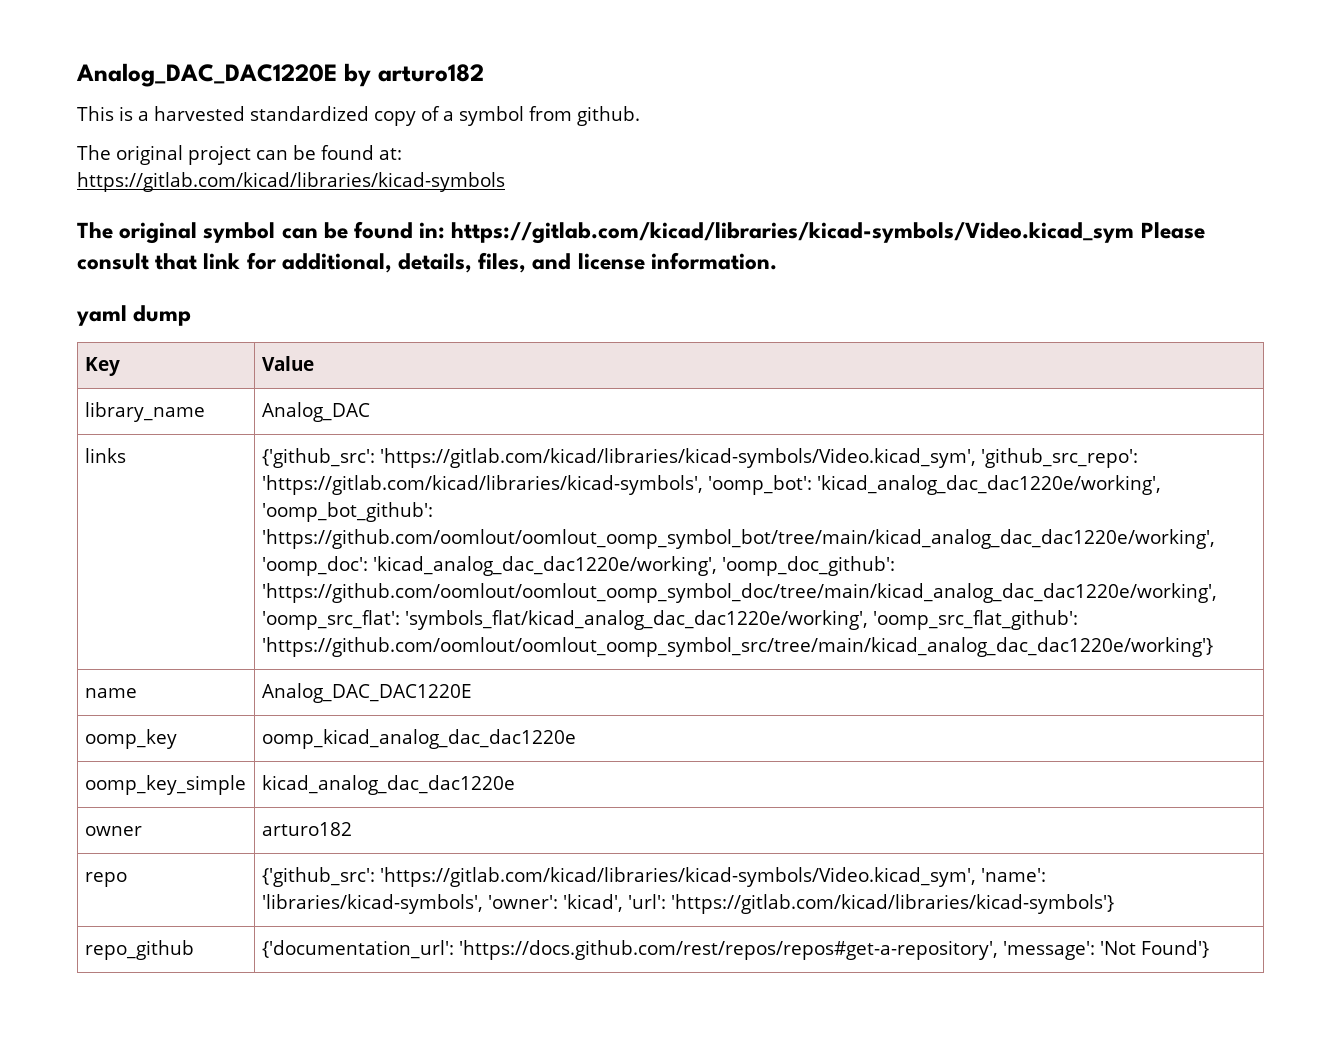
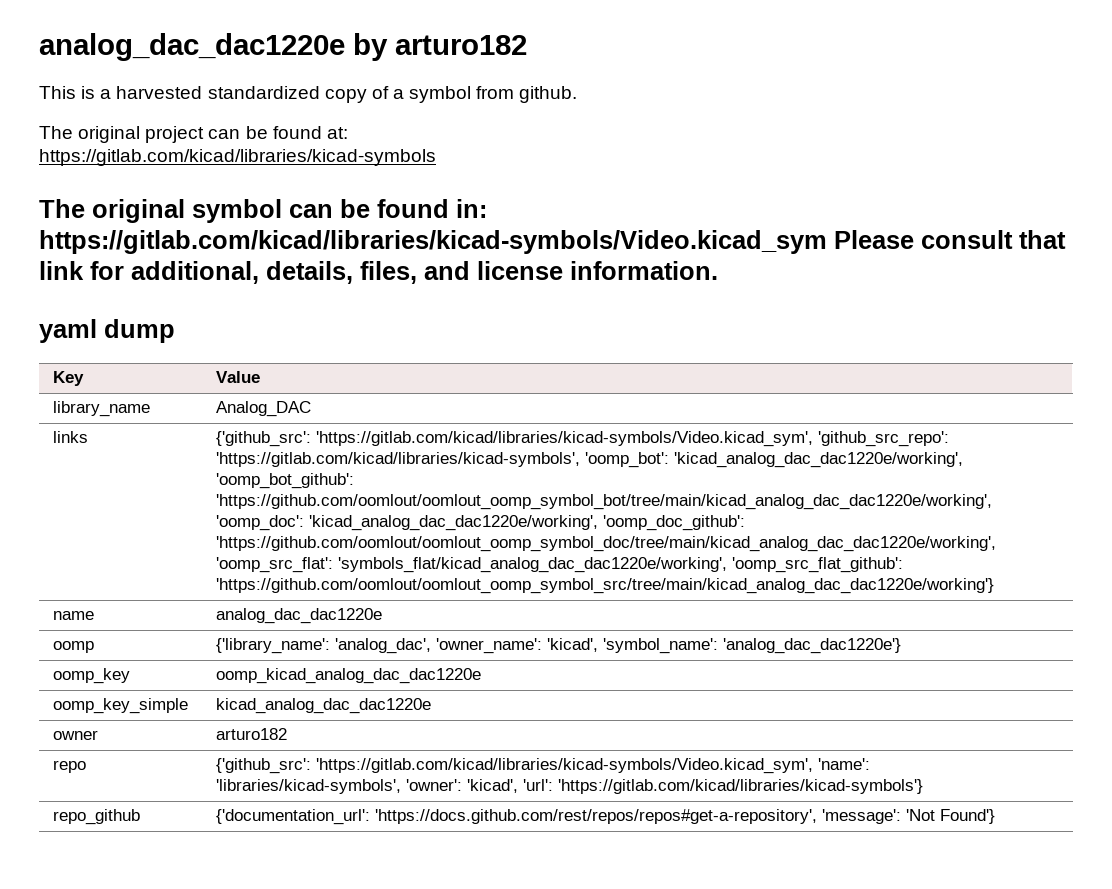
[76,63,337,87] Analog_DAC_DAC1220E -> [39,33,345,61] analog_dac_dac1220e
[261,683,472,703] Analog_DAC_DAC1220E -> [215,608,382,624] [52,641,94,653] [215,638,901,654] analog_dac_dac1220e // oomp | {'library_name': 'analog_dac', 'owner_name': 'kicad', 'symbol_name': 'analog_dac_dac1220e'}

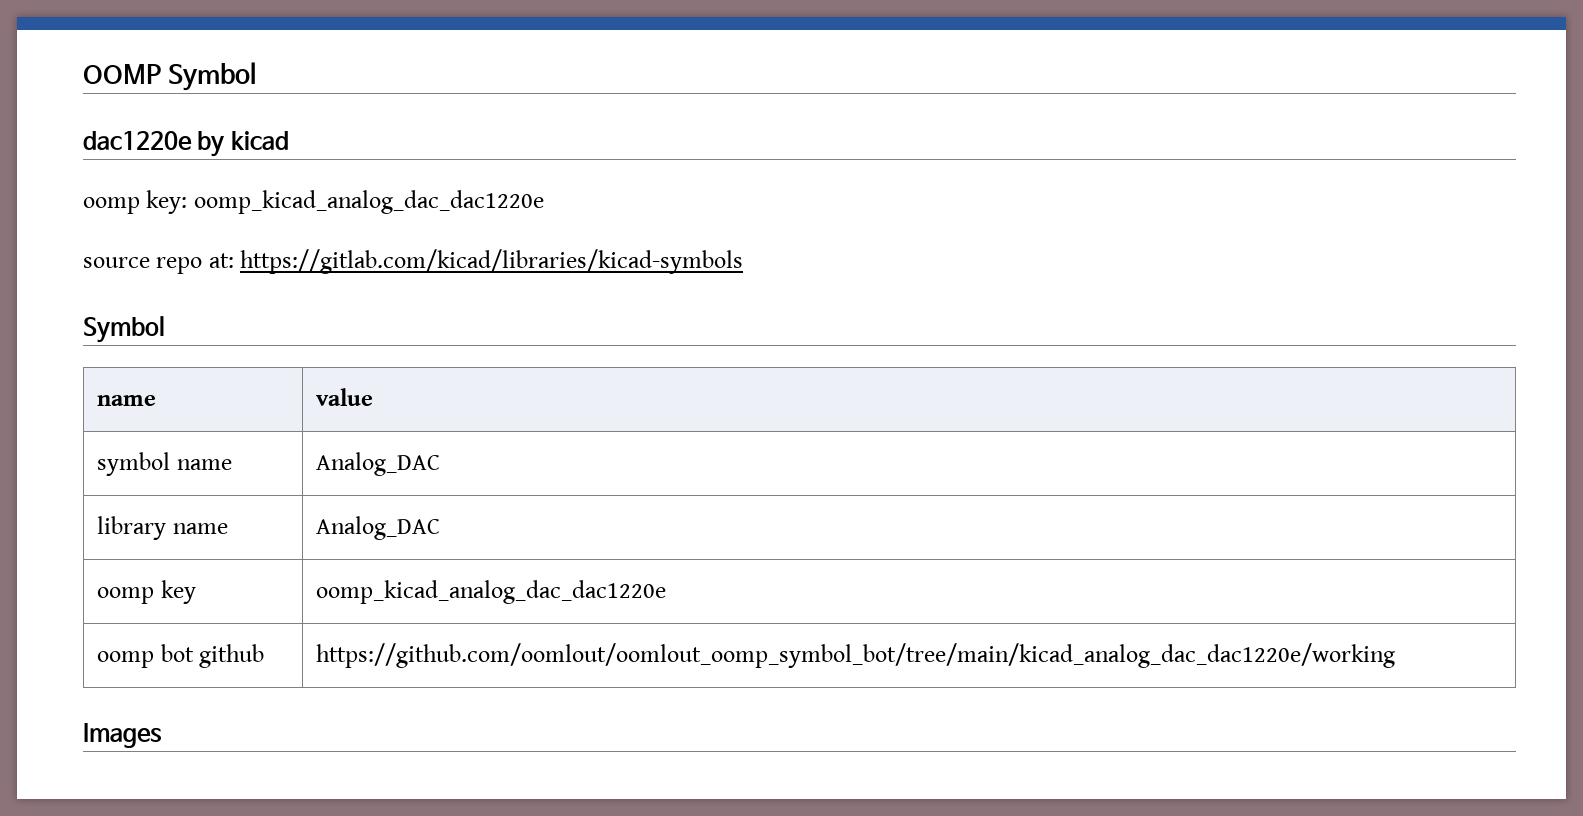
[39,33,527,61] [39,86,578,103] [39,126,322,143] analog_dac_dac1220e by arturo182 // This is a harvested standardized copy of a symbol from github. // The original project can be found -> [83,62,257,91] [83,131,289,157] [83,190,544,214] [83,257,203,274] OOMP Symbol // dac1220e by kicad // oomp key: oomp_kicad_analog_dac_dac1220e // source repo
(348, 133) // -> (234, 260) none
[39,199,487,223] [39,230,1066,254] [39,261,718,284] [39,319,175,343] [52,371,84,386] [215,371,260,383] [52,401,150,417] [215,401,311,417] [52,431,88,443] [215,431,949,447] [215,452,963,468] [215,473,354,489] [215,494,992,510] [215,515,745,531] [215,536,996,552] [215,557,903,573] [215,578,994,594] [52,611,94,620] [215,608,382,624] [52,641,94,653] [215,638,901,654] [52,668,130,684] [215,668,481,684] [52,698,188,714] [215,698,431,714] [52,730,98,740] [215,728,287,740] [52,760,86,773] [215,758,870,774] [215,779,923,794] [52,809,140,825] [215,809,995,825] The original symbol can be found in: https://gitlab.com/kicad/libraries/kicad-symbols/Video.kicad_sym Please consult that link for additional, details, files, and license information. // yaml dump // Key | Value // library_name | Analog_DAC // links | {'github_src': 'https://gitlab.com/kicad/libraries/kicad-symbols/Video.kicad_sym', 'github_src_repo': 'https://gitlab.com/kicad/libraries/kicad-symbols', 'oomp_bot': 'kicad_analog_dac_dac1220e/working', 'oomp_bot_github': 'https://github.com/oomlout/oomlout_oomp_symbol_bot/tree/main/kicad_analog_dac_dac1220e/working', 'oomp_doc': 'kicad_analog_dac_dac1220e/working', 'oomp_doc_github': 'https://github.com/oomlout/oomlout_oomp_symbol_doc/tree/main/kicad_analog_dac_dac1220e/working', 'oomp_src_flat': 'symbols_flat/kicad_analog_dac_dac1220e/working', 'oomp_src_flat_github': 'https://github.com/oomlout/oomlout_oomp_symbol_src/tree/main/kicad_analog_dac_dac1220e/working'} // name | analog_dac_dac1220e // oomp | {'library_name': 'analog_dac', 'owner_name': 'kicad', 'symbol_name': 'analog_dac_dac1220e'} // oomp_key | oomp_kicad_analog_dac_dac1220e // oomp_key_simple | kicad_analog_dac_dac1220e // owner | arturo182 // repo | {'github_src': 'https://gitlab.com/kicad/libraries/kicad-symbols/Video.kicad_sym', 'name': 'libraries/kicad-symbols', 'owner': 'kicad', 'url': 'https://gitlab.com/kicad/libraries/kicad-symbols'} // repo_github | {'documentation_url': 'https://docs.github.com/rest/repos/repos#get-a-repository', 'message': 'Not Found'} -> [83,316,165,343] [97,395,157,406] [316,388,374,406] [97,452,232,476] [316,452,441,476] [97,516,228,540] [316,516,441,540] [97,580,196,604] [316,580,667,604] [97,644,265,668] [316,643,1396,668] [83,723,162,748] Symbol // name | value // symbol name | Analog_DAC // library name | Analog_DAC // oomp key | oomp_kicad_analog_dac_dac1220e // oomp bot github | https://github.com/oomlout/oomlout_oomp_symbol_bot/tree/main/kicad_analog_dac_dac1220e/working // Images

